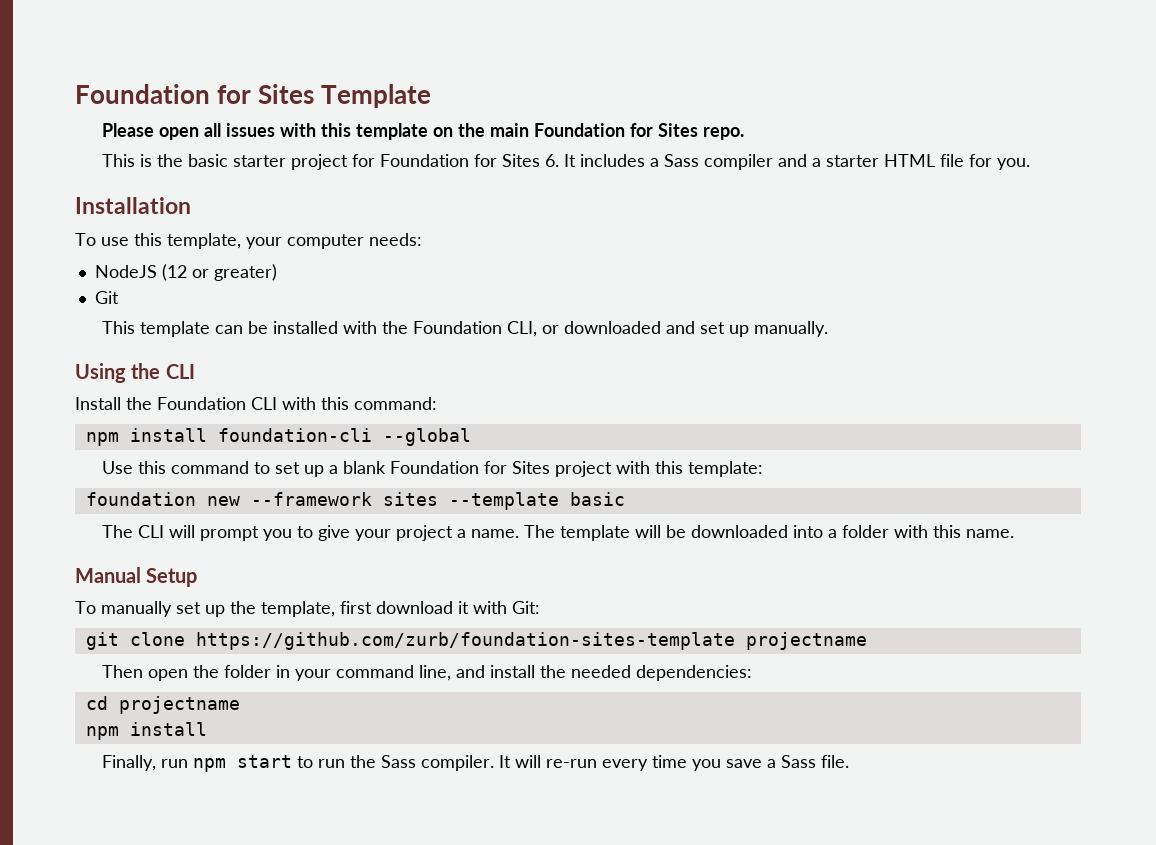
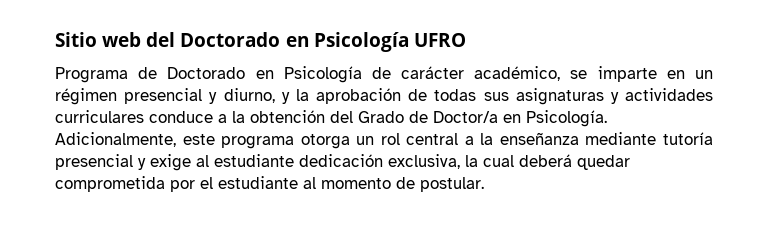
[75,84,431,108] [101,123,744,140] [101,154,1030,170] [75,197,191,214] [75,233,422,249] [94,264,277,281] [94,291,119,304] [101,321,828,337] [75,363,195,383] [75,397,437,410] [85,428,471,446] [101,461,763,477] [85,492,625,510] [101,525,1014,541] [75,567,198,587] [75,601,540,617] [85,632,867,650] [101,665,752,681] [85,696,240,714] [85,722,207,740] [101,755,849,772] Foundation for Sites Template // Please open all issues with this template on the main Foundation for Sites repo. // This is the basic starter project for Foundation for Sites 6. It includes a Sass compiler and a starter HTML file for you. // Installation // To use this template, your computer needs: // NodeJS (12 or greater) // Git // This template can be installed with the Foundation CLI, or downloaded and set up manually. // Using the CLI // Install the Foundation CLI with this command: // npm install foundation-cli --global // Use this command to set up a blank Foundation for Sites project with this template: // foundation new --framework sites --template basic // The CLI will prompt you to give your project a name. The template will be downloaded into a folder with this name. // Manual Setup // To manually set up the template, first download it with Git: // git clone https://github.com/zurb/foundation-sites-template projectname // Then open the folder in your command line, and install the needed dependencies: // cd projectname // npm install // Finally, run npm start to run the Sass compiler. It will re-run every time you save a Sass file. -> [55,32,466,52] [55,66,713,83] [55,88,713,105] [55,110,607,127] [55,132,713,149] [55,154,630,171] [55,176,484,192] Sitio web del Doctorado en Psicología UFRO // Programa de Doctorado en Psicología de carácter académico, se imparte en un régimen presencial y diurno, y la aprobación de todas sus asignaturas y actividades curriculares conduce a la obtención del Grado de Doctor/a en Psicología. Adicionalmente, este programa otorga un rol central a la enseñanza mediante tutoría presencial y exige al estudiante dedicación exclusiva, la cual deberá quedar comprometida por el estudiante al momento de postular.

